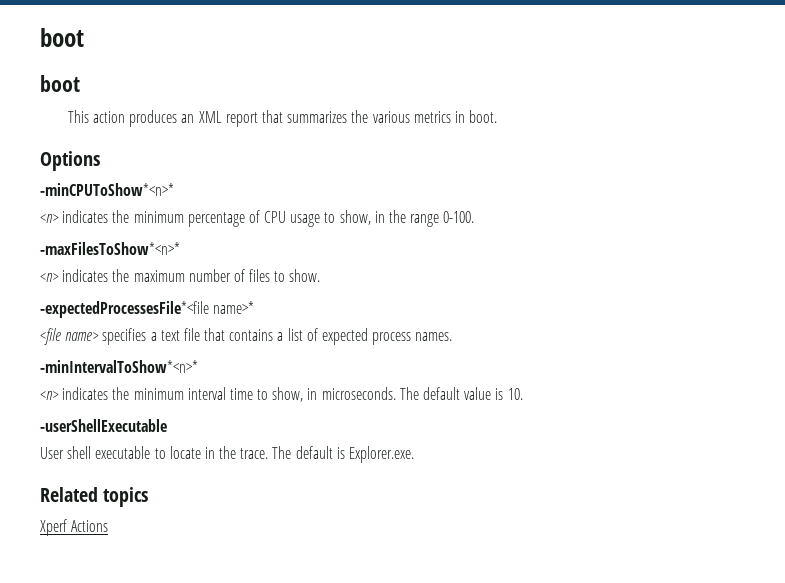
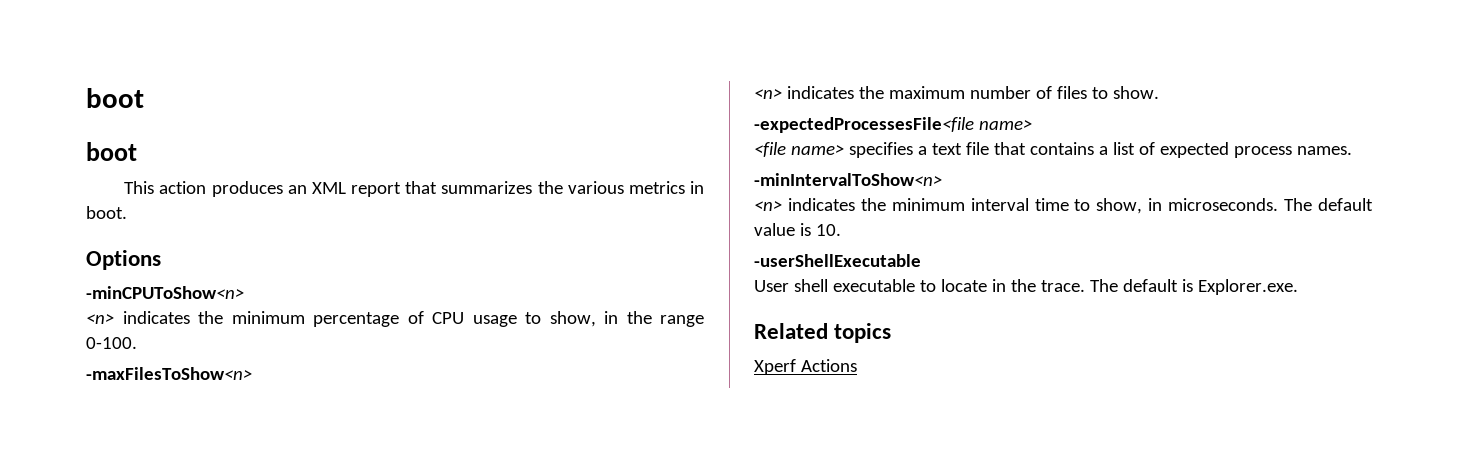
[40,183,174,196] -minCPUToShow*<n>* -> [86,286,244,299] -minCPUToShow<n>
[40,242,180,255] -maxFilesToShow*<n>* -> [86,367,252,380] -maxFilesToShow<n>
[40,301,255,318] -expectedProcessesFile*<file name>* -> [754,117,1032,133] -expectedProcessesFile<file name>
[40,360,198,373] -minIntervalToShow*<n>* -> [754,173,942,186] -minIntervalToShow<n>

